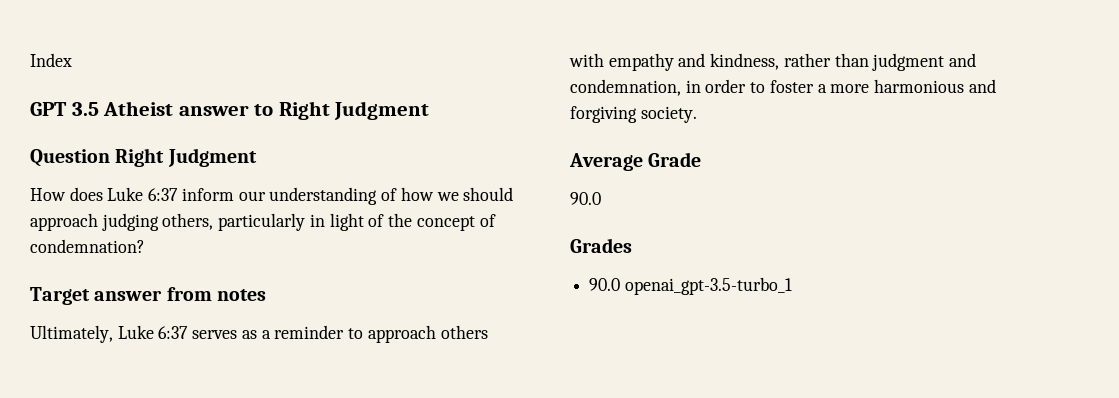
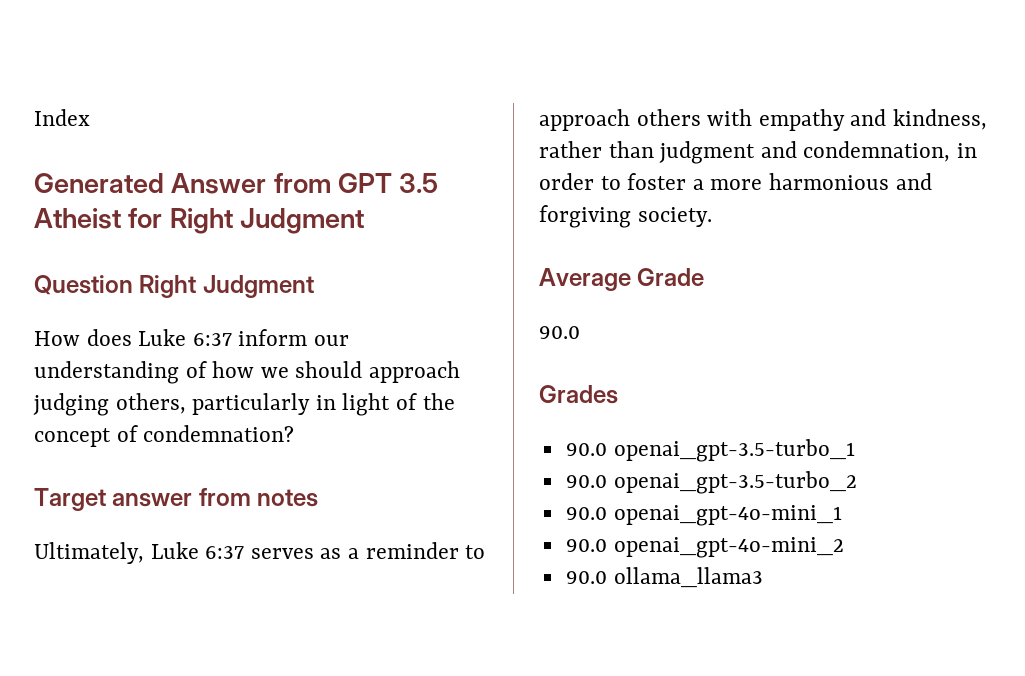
(72, 60) none -> [34,173,331,194] Generated Answer from
[178,104,274,116] answer to -> [128,208,163,228] for
(792, 286) none -> [565,471,857,494] [565,505,842,526] [565,537,844,558] [565,567,763,588] // 90.0 openai_gpt-3.5-turbo_2 // 90.0 openai_gpt-4o-mini_1 // 90.0 openai_gpt-4o-mini_2 // 90.0 ollama_llama3

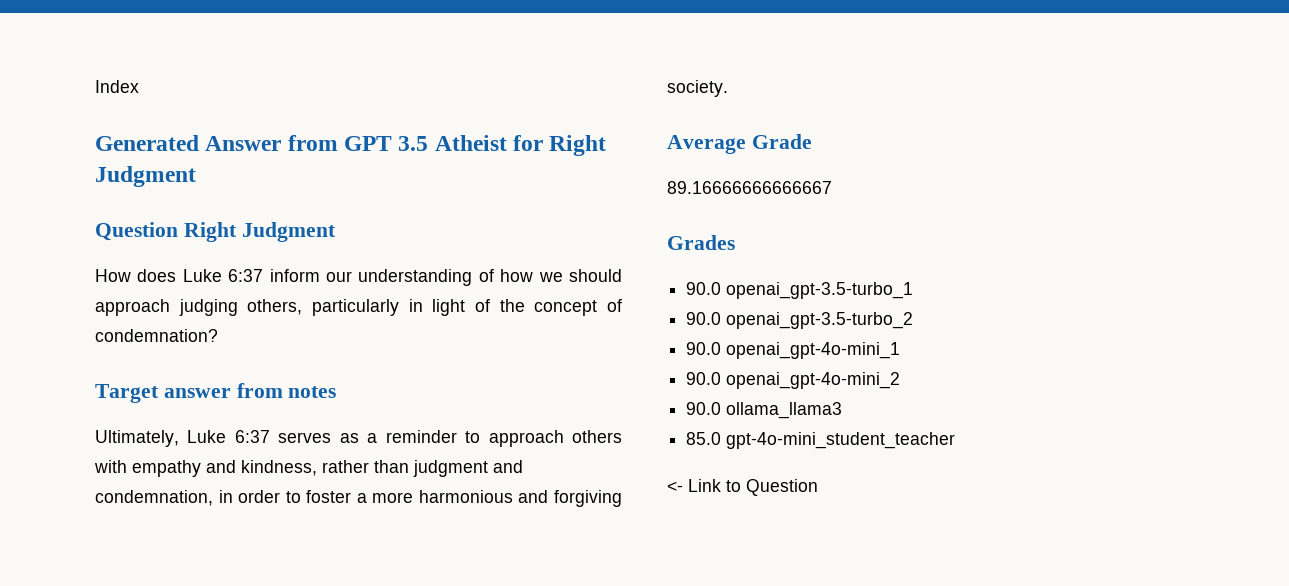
[539,326,580,339] 90.0 -> [667,181,832,194] 89.16666666666667
(763, 577) none -> [686,432,956,449] [667,479,818,496] // 85.0 gpt-4o-mini_student_teacher // <- Link to Question

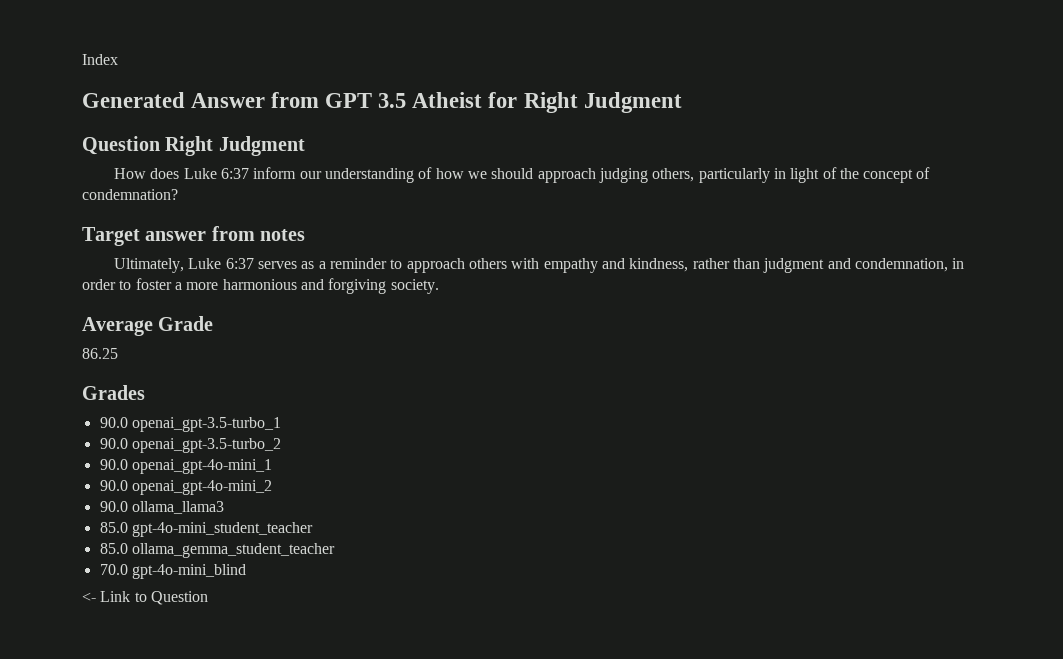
[667,181,832,194] 89.16666666666667 -> [82,348,118,359] 86.25
(956, 440) none -> [99,543,335,558] [99,564,246,579] // 85.0 ollama_gemma_student_teacher // 70.0 gpt-4o-mini_blind

